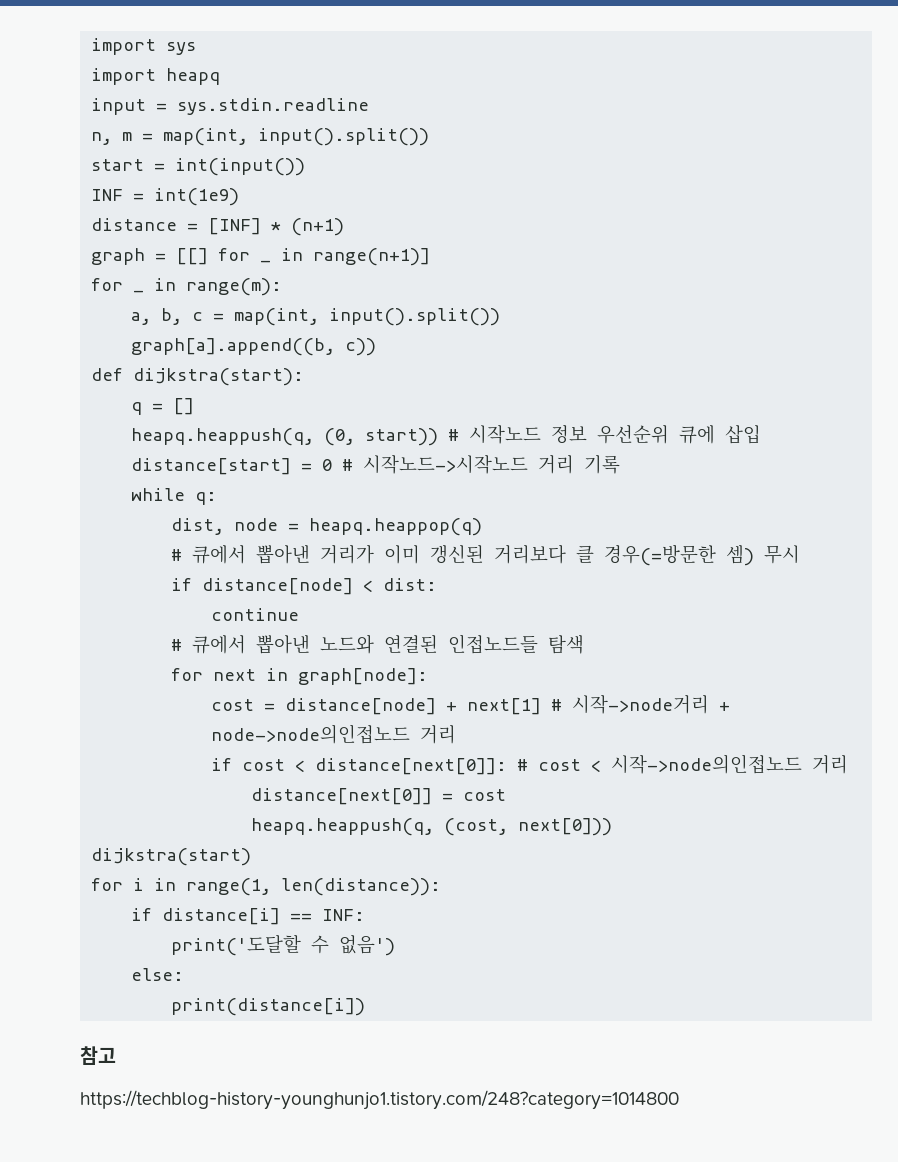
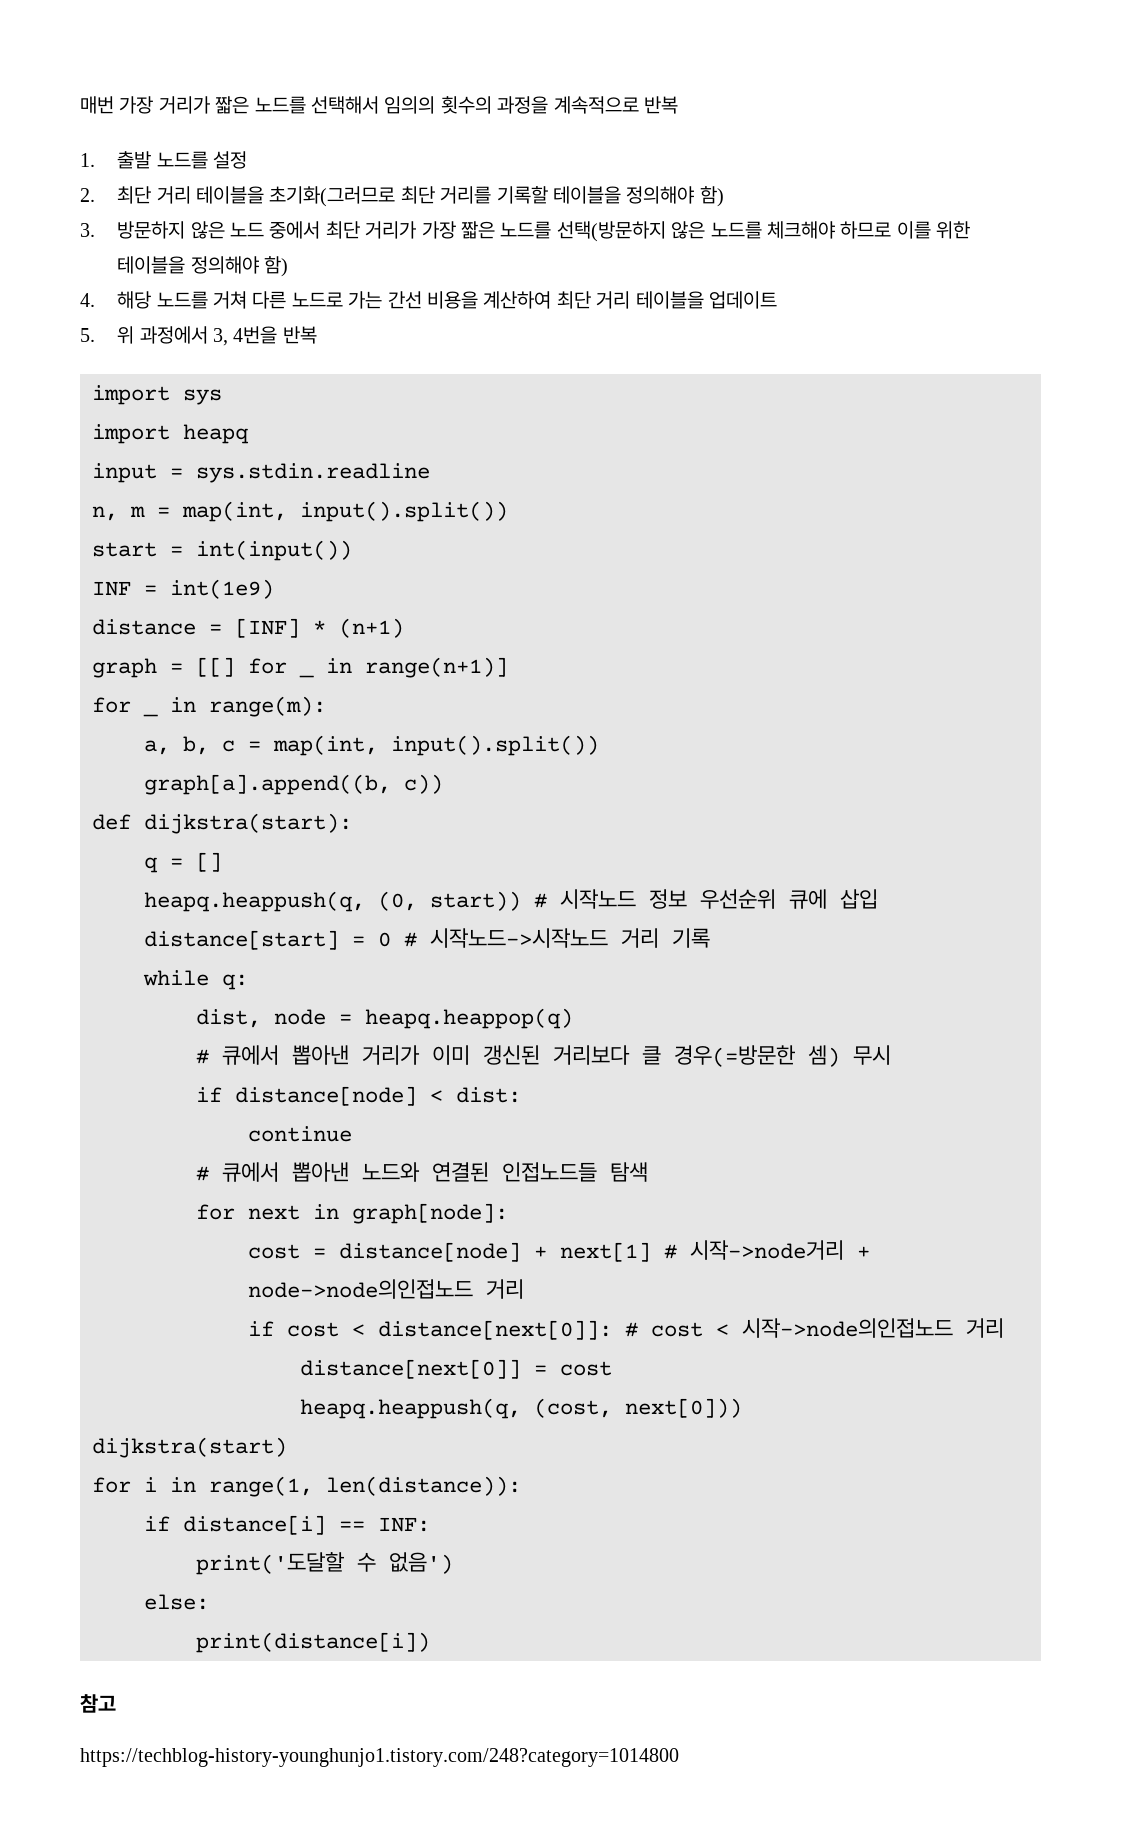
(91, 46) none -> [80,96,678,114] [80,151,247,169] [80,186,724,207] [80,221,971,242] [117,256,288,277] [80,291,777,309] [80,326,317,346] 매번 가장 거리가 짧은 노드를 선택해서 임의의 횟수의 과정을 계속적으로 반복 // 1. 출발 노드를 설정 // 2. 최단 거리 테이블을 초기화(그러므로 최단 거리를 기록할 테이블을 정의해야 함) // 3. 방문하지 않은 노드 중에서 최단 거리가 가장 짧은 노드를 선택(방문하지 않은 노드를 체크해야 하므로 이를 위한 테이블을 정의해야 함) // 4. 해당 노드를 거쳐 다른 노드로 가는 간선 비용을 계산하여 최단 거리 테이블을 업데이트 // 5. 위 과정에서 3, 4번을 반복 //

